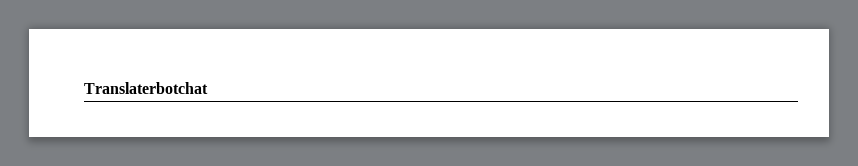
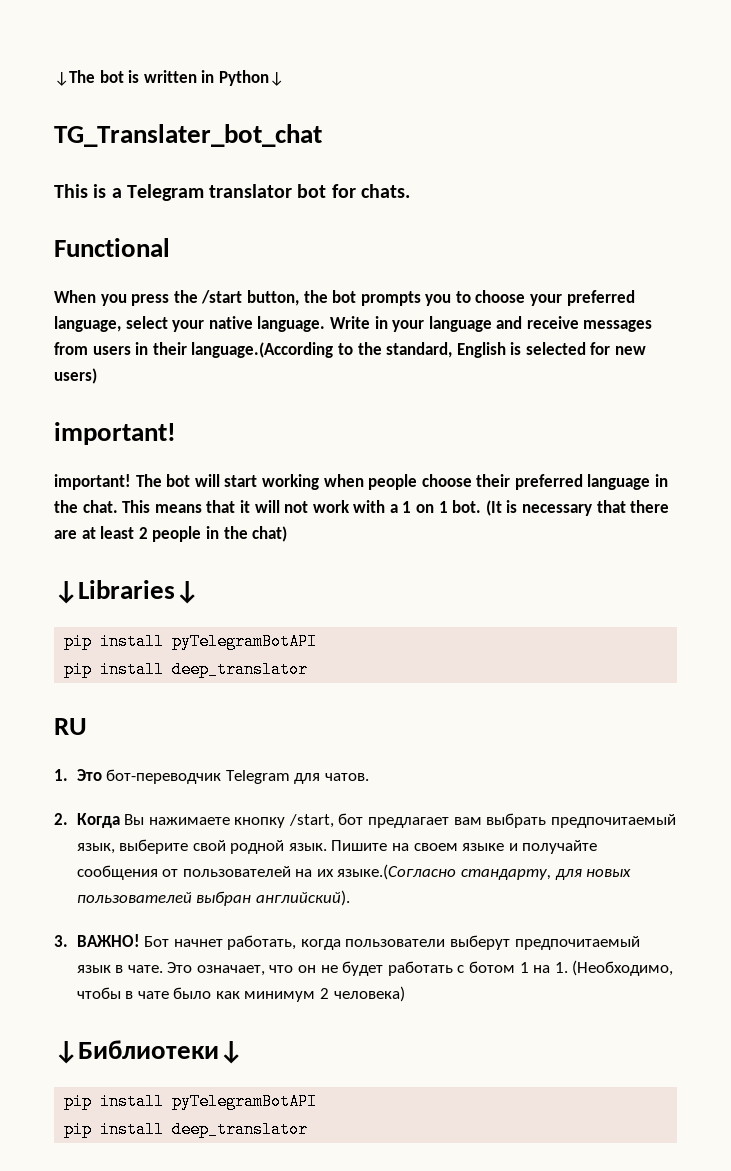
[84,82,208,94] Translaterbotchat -> [54,70,284,86] [54,124,322,147] [54,184,410,201] [54,238,170,257] [54,290,635,306] [54,316,653,332] [54,342,647,358] [54,368,97,384] [54,422,176,445] [54,474,669,490] [54,500,670,516] [54,526,288,542] [54,580,199,604] [64,633,318,650] [64,661,309,678] [54,718,87,735] [54,769,369,784] [54,813,676,828] [76,839,598,854] [76,864,632,880] [76,890,350,906] [54,934,640,950] [76,960,674,976] [76,986,405,1002] [54,1040,243,1064] [64,1093,318,1110] [64,1121,309,1138] ↓The bot is written in Python↓ // TG_Translater_bot_chat // This is a Telegram translator bot for chats. // Functional // When you press the /start button, the bot prompts you to choose your preferred language, select your native language. Write in your language and receive messages from users in their language.(According to the standard, English is selected for new users) // important! // important! The bot will start working when people choose their preferred language in the chat. This means that it will not work with a 1 on 1 bot. (It is necessary that there are at least 2 people in the chat) // ↓Libraries↓ // pip install pyTelegramBotAPI // pip install deep_translator // RU // 1. Это бот-переводчик Telegram для чатов. // 2. Когда Вы нажимаете кнопку /start, бот предлагает вам выбрать предпочитаемый язык, выберите свой родной язык. Пишите на своем языке и получайте сообщения от пользователей на их языке.(Согласно стандарту, для новых пользователей выбран английский). // 3. ВАЖНО! Бот начнет работать, когда пользователи выберут предпочитаемый язык в чате. Это означает, что он не будет работать с ботом 1 на 1. (Необходимо, чтобы в чате было как минимум 2 человека) // ↓Библиотеки↓ // pip install pyTelegramBotAPI // pip install deep_translator

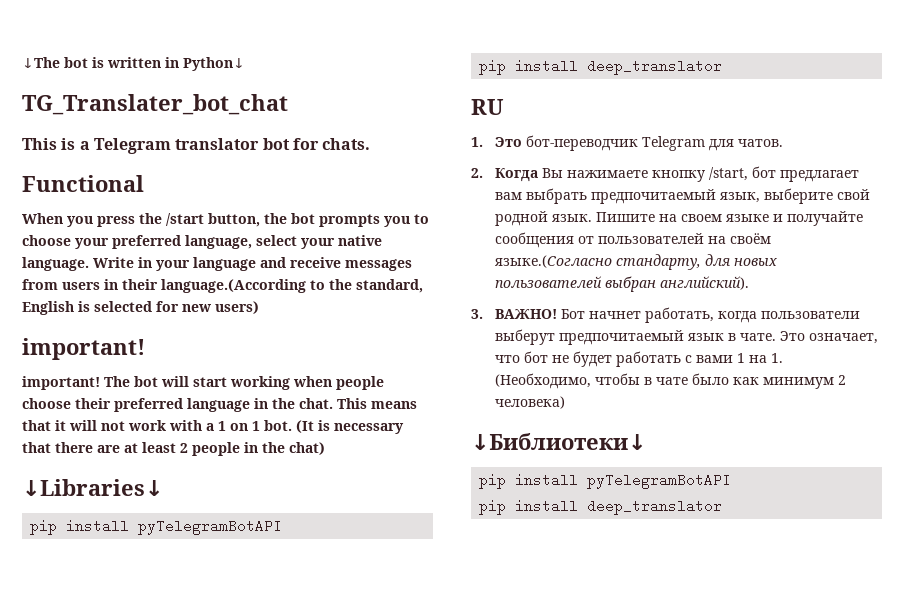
[316,869,334,877] их -> [730,233,772,244] своём
[298,965,317,973] он -> [524,351,549,363] бот
[468,961,515,973] ботом -> [696,355,734,363] вами

